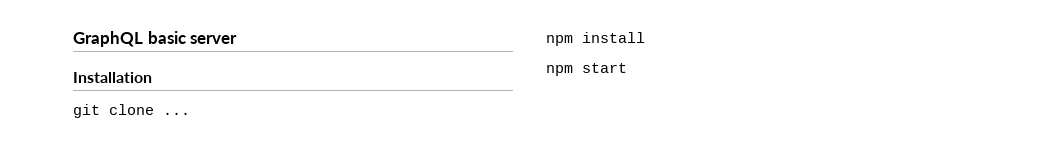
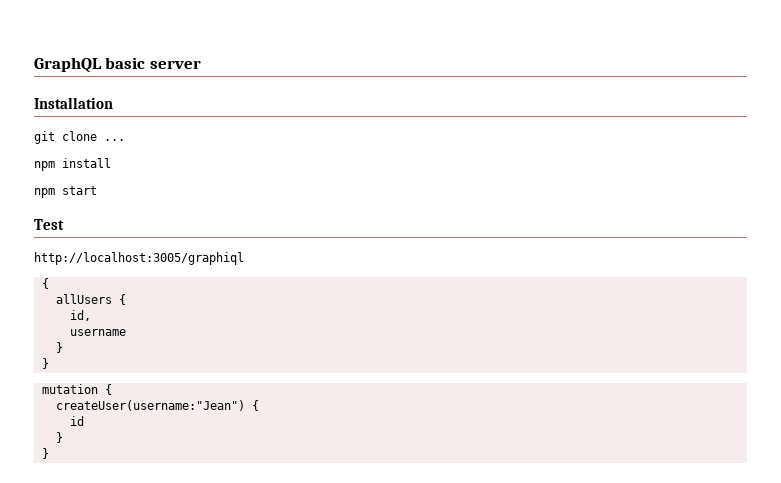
(627, 68) none -> [34,219,64,230] [34,252,244,265] [41,278,49,289] [55,294,126,305] [69,310,91,321] [69,329,126,336] [55,342,63,353] [41,358,49,369] [41,384,112,395] [55,400,259,411] [69,416,84,426] [55,432,63,443] [41,448,49,459] // Test // http://localhost:3005/graphiql // { // allUsers { // id, // username // } // } // mutation { // createUser(username:"Jean") { // id // } // }

